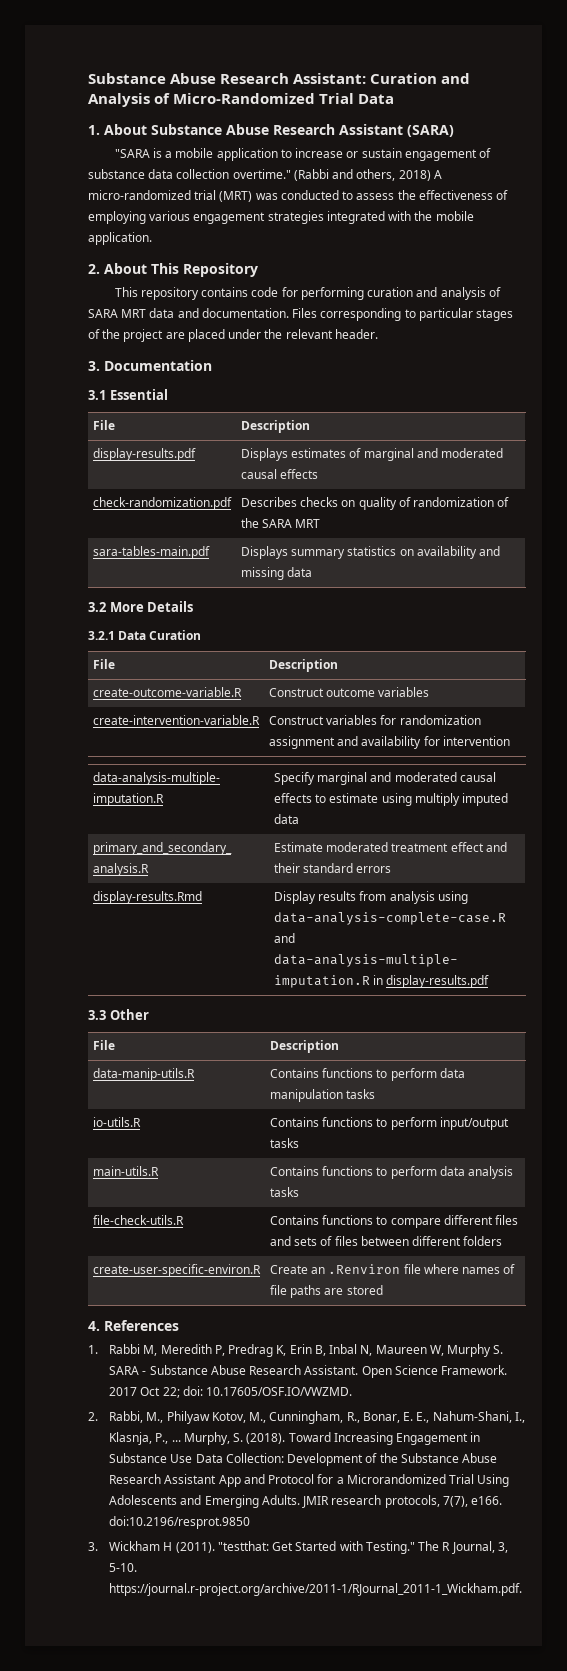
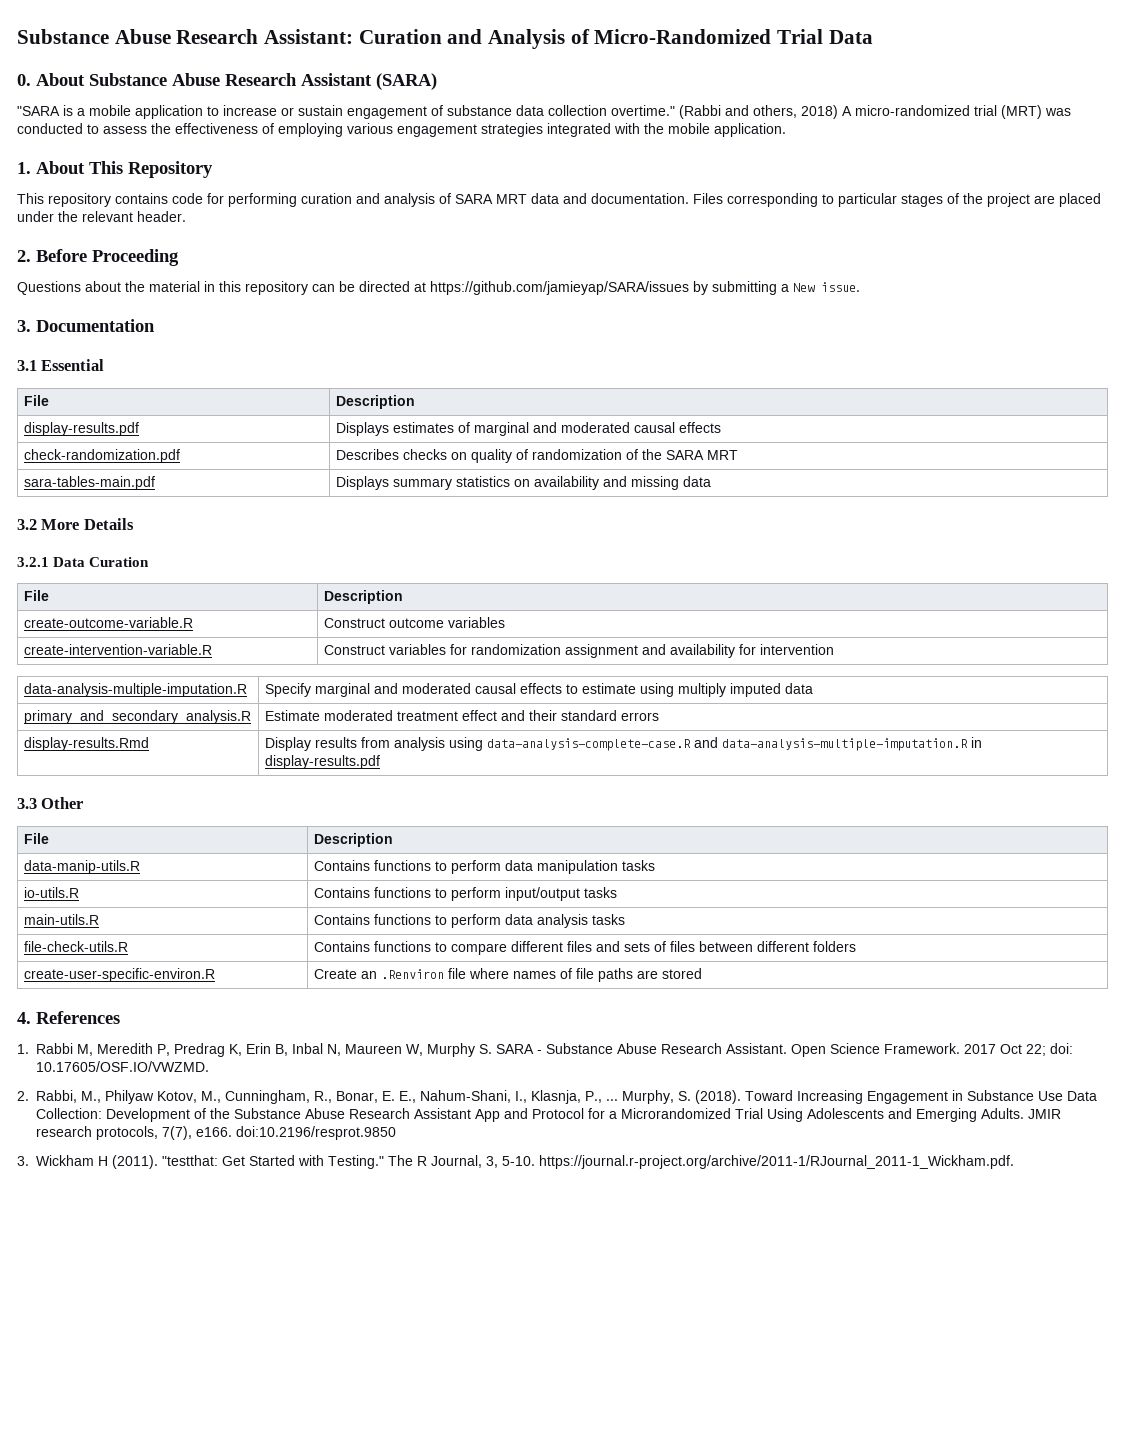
[88,125,100,135] 1. -> [17,74,31,86] 0.
[88,264,100,274] 2. -> [17,162,31,174] 1.
(378, 334) none -> [17,249,179,266] [17,281,860,295] // 2. Before Proceeding // Questions about the material in this repository can be directed at https://github.com/jamieyap/SARA/issues by submitting a New issue.

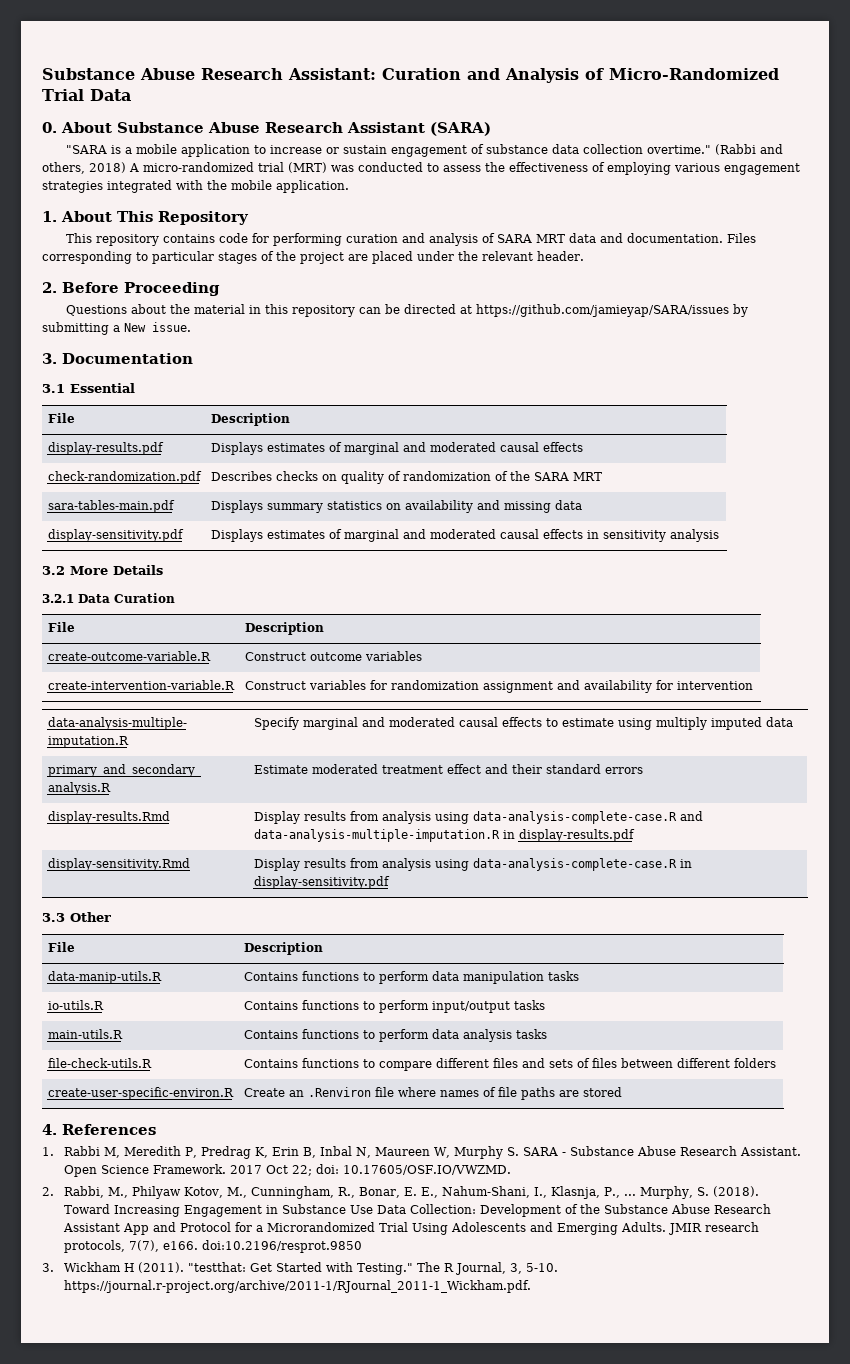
(712, 481) none -> [47,529,185,542] [210,529,719,542] // display-sensitivity.pdf | Displays estimates of marginal and moderated causal effects in sensitivity analysis
(381, 762) none -> [47,858,191,871] [253,858,692,871] [253,876,391,889] // display-sensitivity.Rmd | Display results from analysis using data-analysis-complete-case.R in display-sensitivity.pdf

